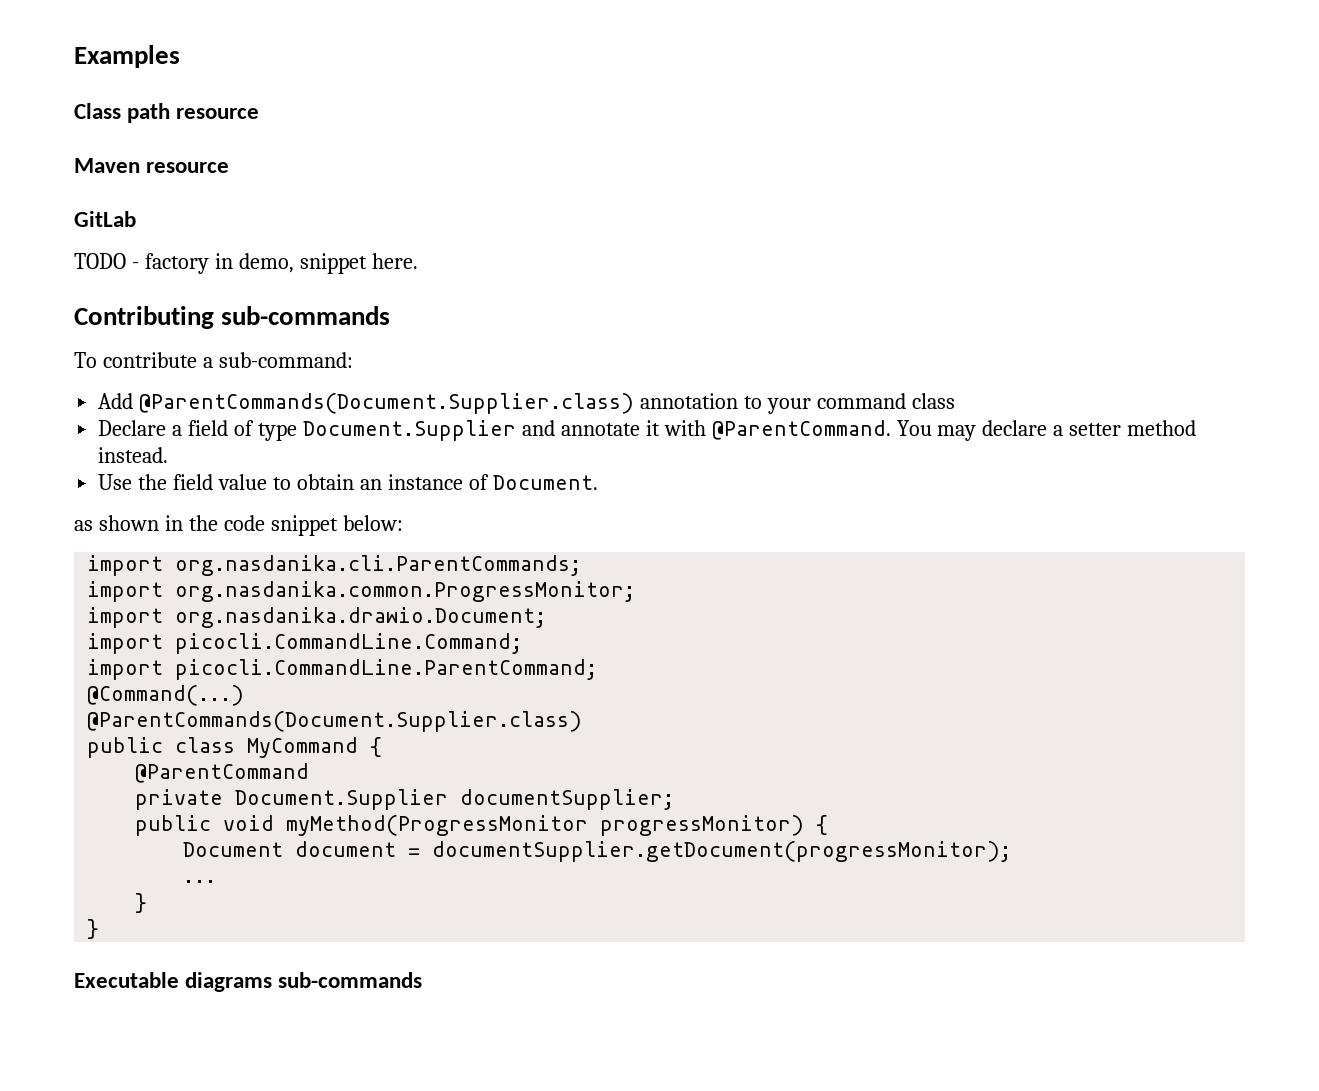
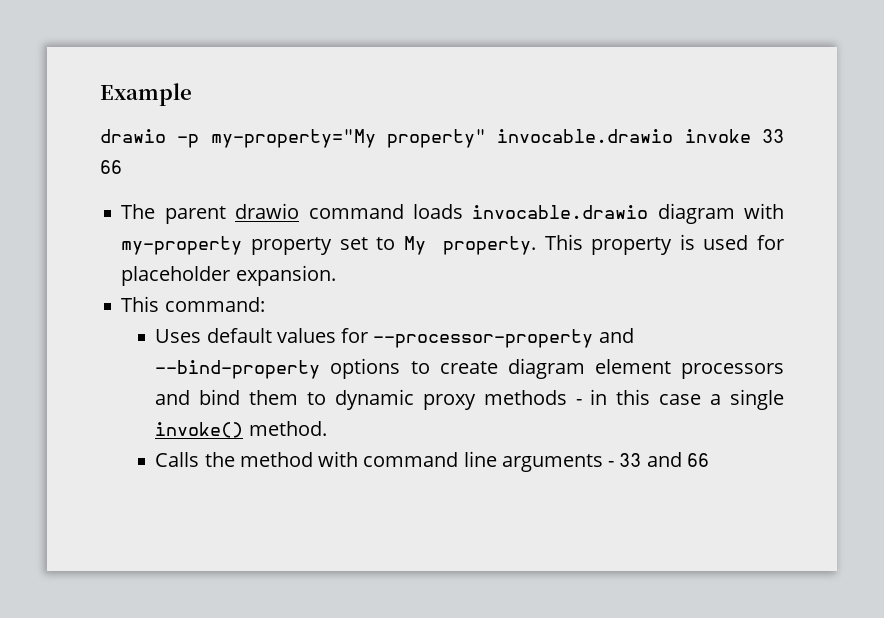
[74,45,180,68] [74,103,260,123] [74,158,230,173] [74,211,136,227] [74,253,418,274] [74,306,391,329] [74,352,353,368] [98,393,955,414] [98,420,1197,441] [98,447,169,463] [98,474,598,490] [74,515,403,536] [87,555,582,576] [87,581,636,602] [87,607,547,628] [87,633,523,654] [87,659,598,680] [87,685,245,706] [87,711,583,732] [87,737,383,758] [135,763,310,783] [135,789,675,810] [135,815,829,836] [183,841,1012,862] [183,880,217,883] [135,893,148,913] [87,919,100,939] [74,972,423,992] Examples // Class path resource // Maven resource // GitLab // TODO - factory in demo, snippet here. // Contributing sub-commands // To contribute a sub-command: // Add @ParentCommands(Document.Supplier.class) annotation to your command class // Declare a field of type Document.Supplier and annotate it with @ParentCommand. You may declare a setter method instead. // Use the field value to obtain an instance of Document. // as shown in the code snippet below: // import org.nasdanika.cli.ParentCommands; // import org.nasdanika.common.ProgressMonitor; // import org.nasdanika.drawio.Document; // import picocli.CommandLine.Command; // import picocli.CommandLine.ParentCommand; // @Command(...) // @ParentCommands(Document.Supplier.class) // public class MyCommand { // @ParentCommand // private Document.Supplier documentSupplier; // public void myMethod(ProgressMonitor progressMonitor) { // Document document = documentSupplier.getDocument(progressMonitor); // ... // } // } // Executable diagrams sub-commands -> [100,83,192,106] [100,129,784,148] [100,160,122,174] [121,203,784,224] [121,234,784,255] [121,265,336,286] [121,296,265,312] [155,328,634,348] [155,358,784,379] [155,389,784,410] [155,421,327,438] [155,451,709,472] Example // drawio -p my-property="My property" invocable.drawio invoke 33 66 // The parent drawio command loads invocable.drawio diagram with my-property property set to My property. This property is used for placeholder expansion. // This command: // Uses default values for --processor-property and --bind-property options to create diagram element processors and bind them to dynamic proxy methods - in this case a single invoke() method. // Calls the method with command line arguments - 33 and 66

